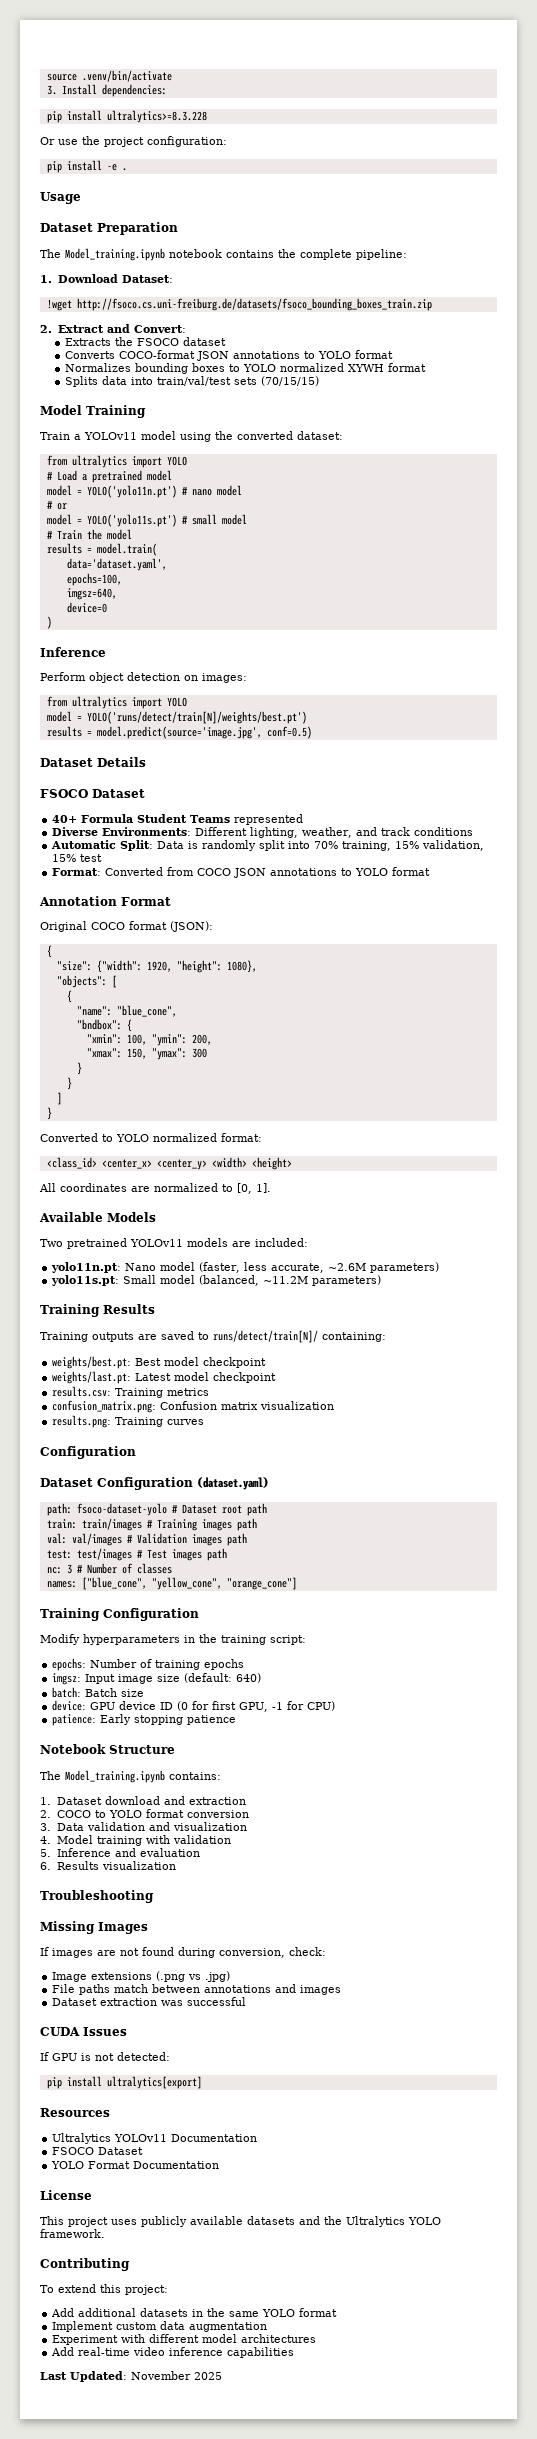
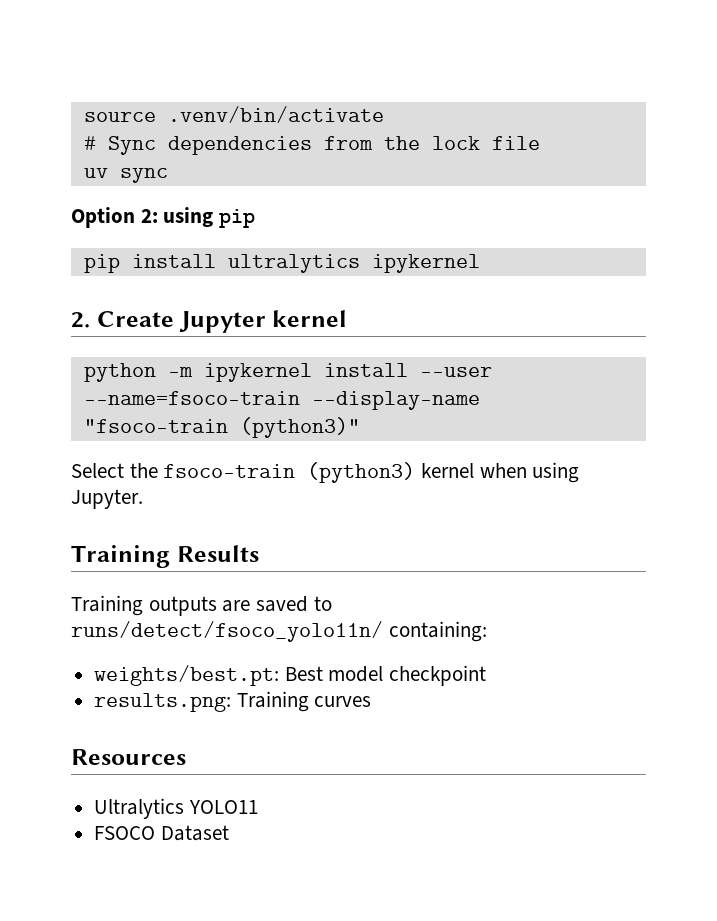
[46,84,168,97] [46,110,207,123] [40,136,227,147] [46,160,127,173] [40,192,81,204] [40,222,178,235] [40,248,407,261] [40,274,173,283] [46,298,432,311] [40,324,186,333] [64,337,226,346] [64,350,393,361] [64,363,426,374] [64,376,319,387] [40,405,146,418] [40,431,343,442] [46,455,187,468] [46,470,172,483] [46,485,242,498] [46,500,67,510] [46,514,247,527] [46,529,132,540] [46,543,157,556] [66,558,167,571] [66,573,122,586] [66,588,117,600] [66,602,107,613] [46,616,52,629] [40,647,106,657] [40,672,247,683] [46,696,187,709] [46,711,307,724] [46,726,312,739] [40,757,146,767] [40,789,145,798] [52,814,304,825] [52,827,474,838] [51,840,485,851] [52,854,103,862] [52,867,431,878] [39,896,171,906] [40,921,213,932] [46,945,52,958] [56,960,257,973] [56,975,117,988] [66,990,72,1003] [76,1005,177,1017] [76,1019,132,1032] [86,1034,212,1046] [86,1048,207,1060] [76,1062,82,1075] [66,1077,72,1090] [56,1092,62,1105] [46,1107,52,1120] [40,1133,262,1142] [46,1157,292,1170] [39,1183,271,1194] [39,1212,156,1222] [40,1238,308,1249] [51,1262,440,1273] [51,1275,382,1286] 3. Install dependencies: // pip install ultralytics>=8.3.228 // Or use the project configuration: // pip install -e . // Usage // Dataset Preparation // The Model_training.ipynb notebook contains the complete pipeline: // 1. Download Dataset: // !wget http://fsoco.cs.uni-freiburg.de/datasets/fsoco_bounding_boxes_train.zip // 2. Extract and Convert: // Extracts the FSOCO dataset // Converts COCO-format JSON annotations to YOLO format // Normalizes bounding boxes to YOLO normalized XYWH format // Splits data into train/val/test sets (70/15/15) // Model Training // Train a YOLOv11 model using the converted dataset: // from ultralytics import YOLO // # Load a pretrained model // model = YOLO('yolo11n.pt') # nano model // # or // model = YOLO('yolo11s.pt') # small model // # Train the model // results = model.train( // data='dataset.yaml', // epochs=100, // imgsz=640, // device=0 // ) // Inference // Perform object detection on images: // from ultralytics import YOLO // model = YOLO('runs/detect/train[N]/weights/best.pt') // results = model.predict(source='image.jpg', conf=0.5) // Dataset Details // FSOCO Dataset // 40+ Formula Student Teams represented // Diverse Environments: Different lighting, weather, and track conditions // Automatic Split: Data is randomly split into 70% training, 15% validation, 15% test // Format: Converted from COCO JSON annotations to YOLO format // Annotation Format // Original COCO format (JSON): // { // "size": {"width": 1920, "height": 1080}, // "objects": [ // { // "name": "blue_cone", // "bndbox": { // "xmin": 100, "ymin": 200, // "xmax": 150, "ymax": 300 // } // } // ] // } // Converted to YOLO normalized format: // <class_id> <center_x> <center_y> <width> <height> // All coordinates are normalized to [0, 1]. // Available Models // Two pretrained YOLOv11 models are included: // yolo11n.pt: Nano model (faster, less accurate, ~2.6M parameters) // yolo11s.pt: Small model (balanced, ~11.2M parameters) -> [83,136,540,155] [83,168,168,183] [71,207,256,228] [83,254,480,273] [71,310,348,333] [83,363,492,382] [83,391,480,410] [83,417,360,438] [71,462,580,483] [71,489,143,509] # Sync dependencies from the lock file // uv sync // Option 2: using pip // pip install ultralytics ipykernel // 2. Create Jupyter kernel // python -m ipykernel install --user --name=fsoco-train --display-name "fsoco-train (python3)" // Select the fsoco-train (python3) kernel when using Jupyter.
[213,1330,318,1343] runs/detect/train[N]/ -> [71,621,383,642] runs/detect/fsoco_yolo11n/
[52,1371,277,1384] [52,1386,210,1398] [52,1400,335,1413] [52,1415,205,1428] [40,1446,136,1459] [40,1477,269,1490] [46,1503,267,1516] [46,1518,257,1531] [46,1533,247,1546] [46,1548,227,1561] [46,1563,172,1574] [46,1577,297,1590] [40,1608,199,1621] [40,1634,306,1645] [52,1658,245,1671] [52,1673,262,1685] [52,1687,145,1698] [52,1700,336,1712] [52,1714,237,1726] [40,1744,175,1754] [40,1770,221,1783] [40,1796,246,1805] [40,1809,249,1818] [40,1822,247,1831] [40,1835,231,1846] [40,1848,200,1857] [40,1861,176,1870] [40,1890,154,1903] [40,1921,148,1934] [40,1947,326,1958] [52,1971,231,1982] [52,1984,342,1995] [52,1997,247,2006] [40,2027,127,2036] [40,2052,170,2061] [46,2076,202,2089] weights/last.pt: Latest model checkpoint // results.csv: Training metrics // confusion_matrix.png: Confusion matrix visualization // results.png: Training curves // Configuration // Dataset Configuration (dataset.yaml) // path: fsoco-dataset-yolo # Dataset root path // train: train/images # Training images path // val: val/images # Validation images path // test: test/images # Test images path // nc: 3 # Number of classes // names: ["blue_cone", "yellow_cone", "orange_cone"] // Training Configuration // Modify hyperparameters in the training script: // epochs: Number of training epochs // imgsz: Input image size (default: 640) // batch: Batch size // device: GPU device ID (0 for first GPU, -1 for CPU) // patience: Early stopping patience // Notebook Structure // The Model_training.ipynb contains: // 1. Dataset download and extraction // 2. COCO to YOLO format conversion // 3. Data validation and visualization // 4. Model training with validation // 5. Inference and evaluation // 6. Results visualization // Troubleshooting // Missing Images // If images are not found during conversion, check: // Image extensions (.png vs .jpg) // File paths match between annotations and images // Dataset extraction was successful // CUDA Issues // If GPU is not detected: // pip install ultralytics[export] -> [94,691,372,712] results.png: Training curves
[114,2134,258,2142] [52,2147,144,2155] [51,2161,220,2169] [40,2190,92,2200] [40,2216,441,2227] [40,2229,105,2238] [40,2258,130,2271] [40,2284,168,2295] [51,2308,338,2317] [52,2321,268,2332] [52,2334,317,2345] [51,2347,295,2358] [40,2371,222,2382] YOLOv11 Documentation // FSOCO Dataset // YOLO Format Documentation // License // This project uses publicly available datasets and the Ultralytics YOLO framework. // Contributing // To extend this project: // Add additional datasets in the same YOLO format // Implement custom data augmentation // Experiment with different model architectures // Add real-time video inference capabilities // Last Updated: November 2025 -> [188,800,258,814] [94,825,229,841] YOLO11 // FSOCO Dataset

